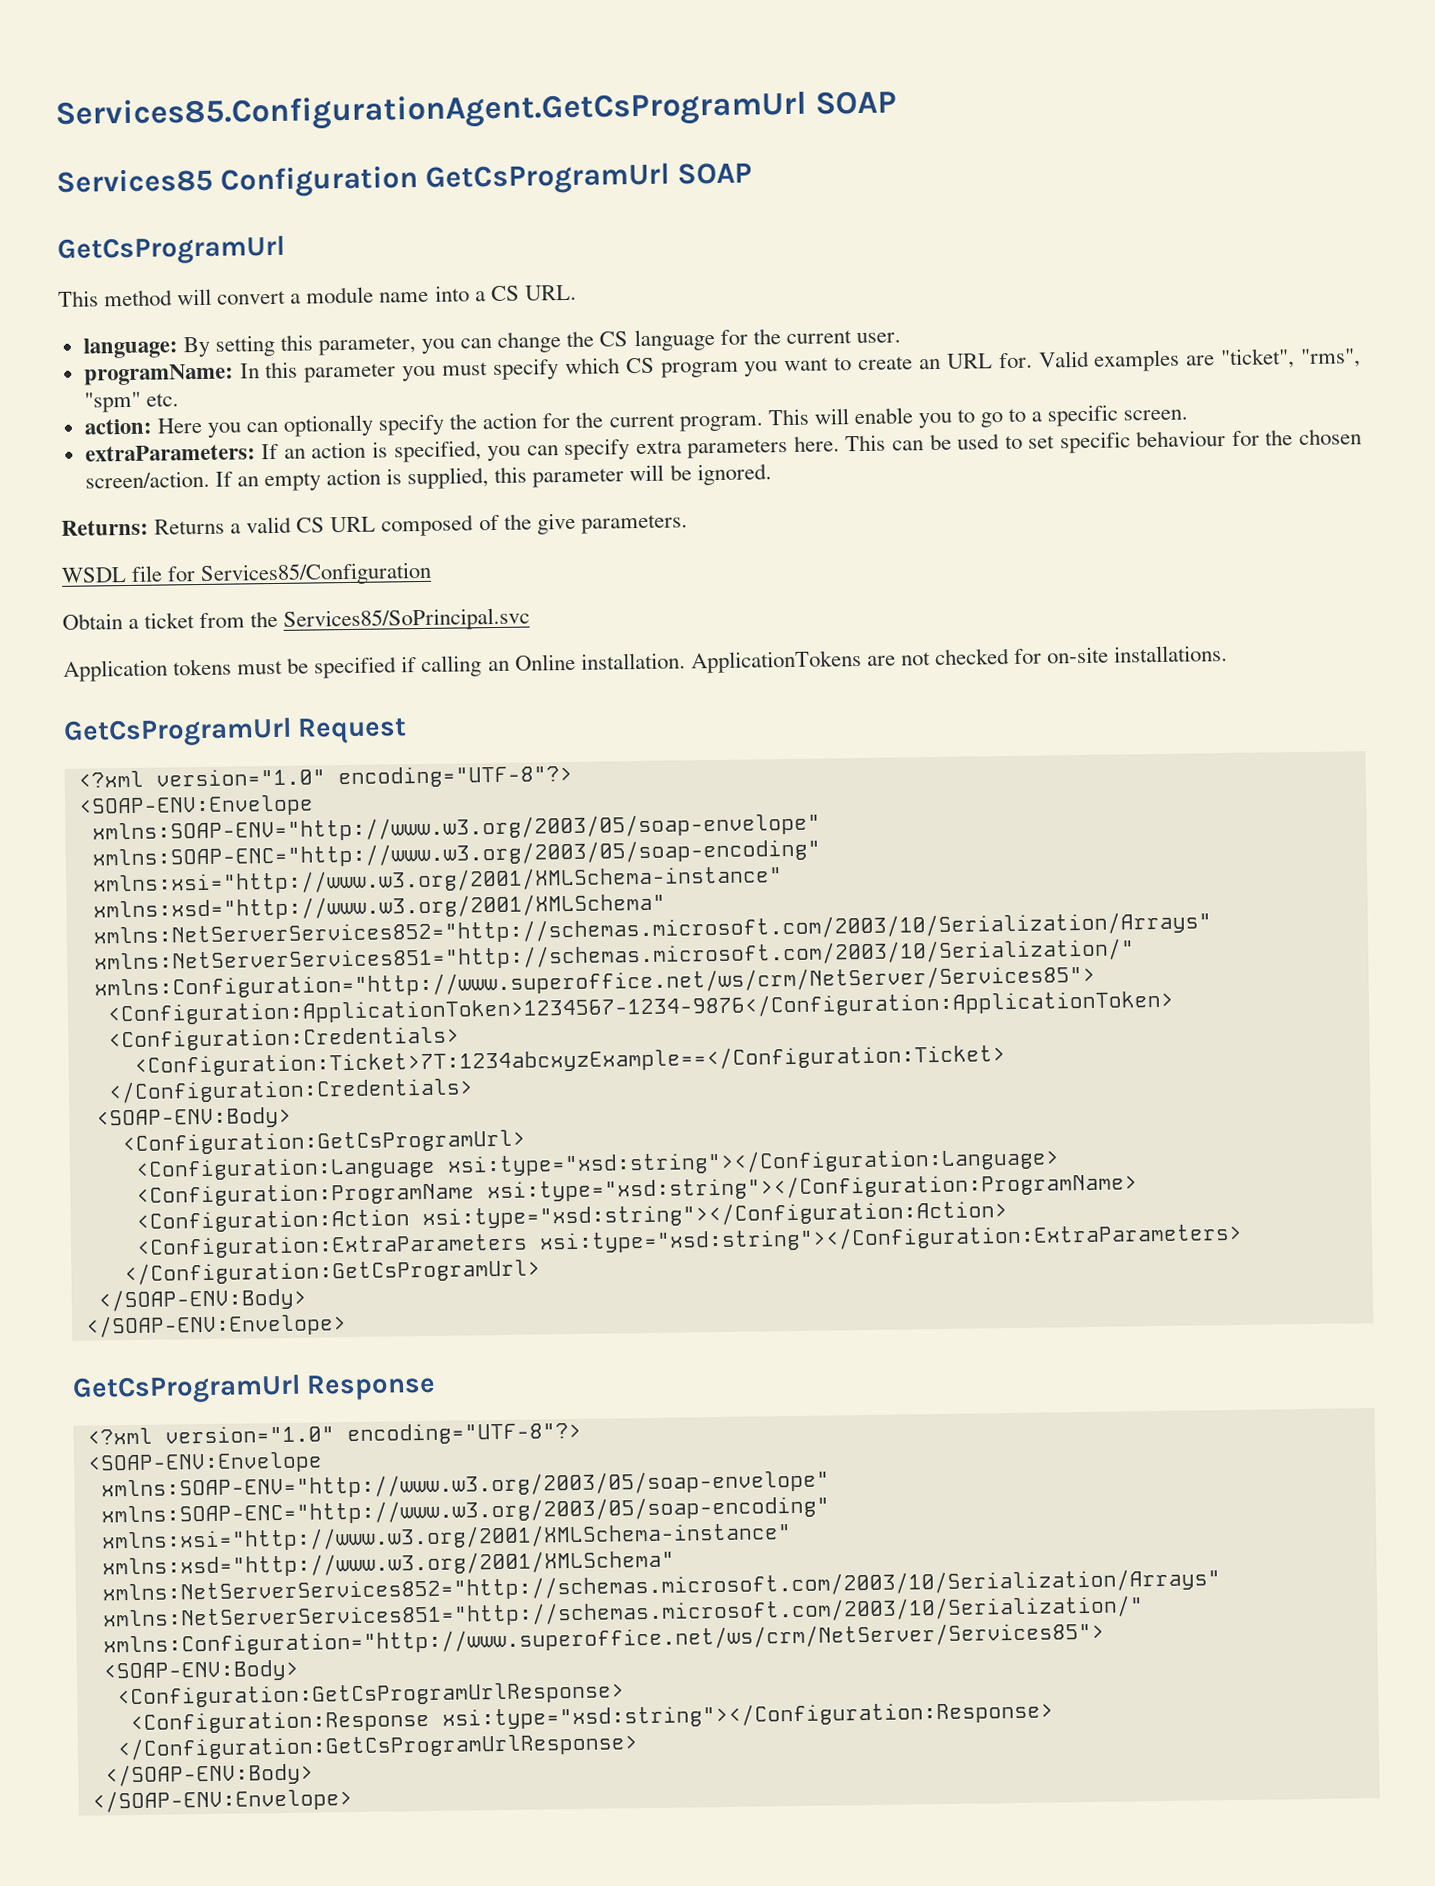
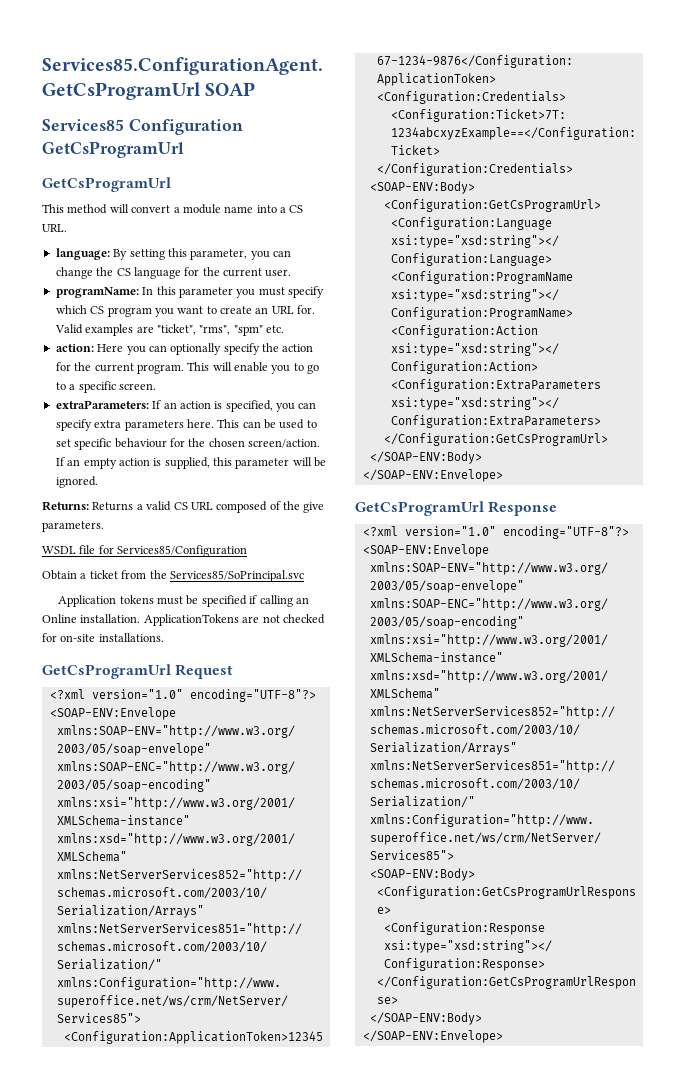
[676,162,752,185] SOAP -> (184, 149) none

